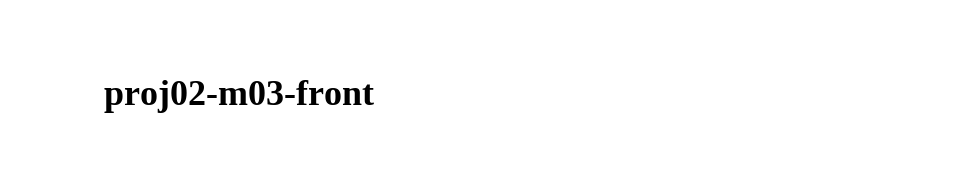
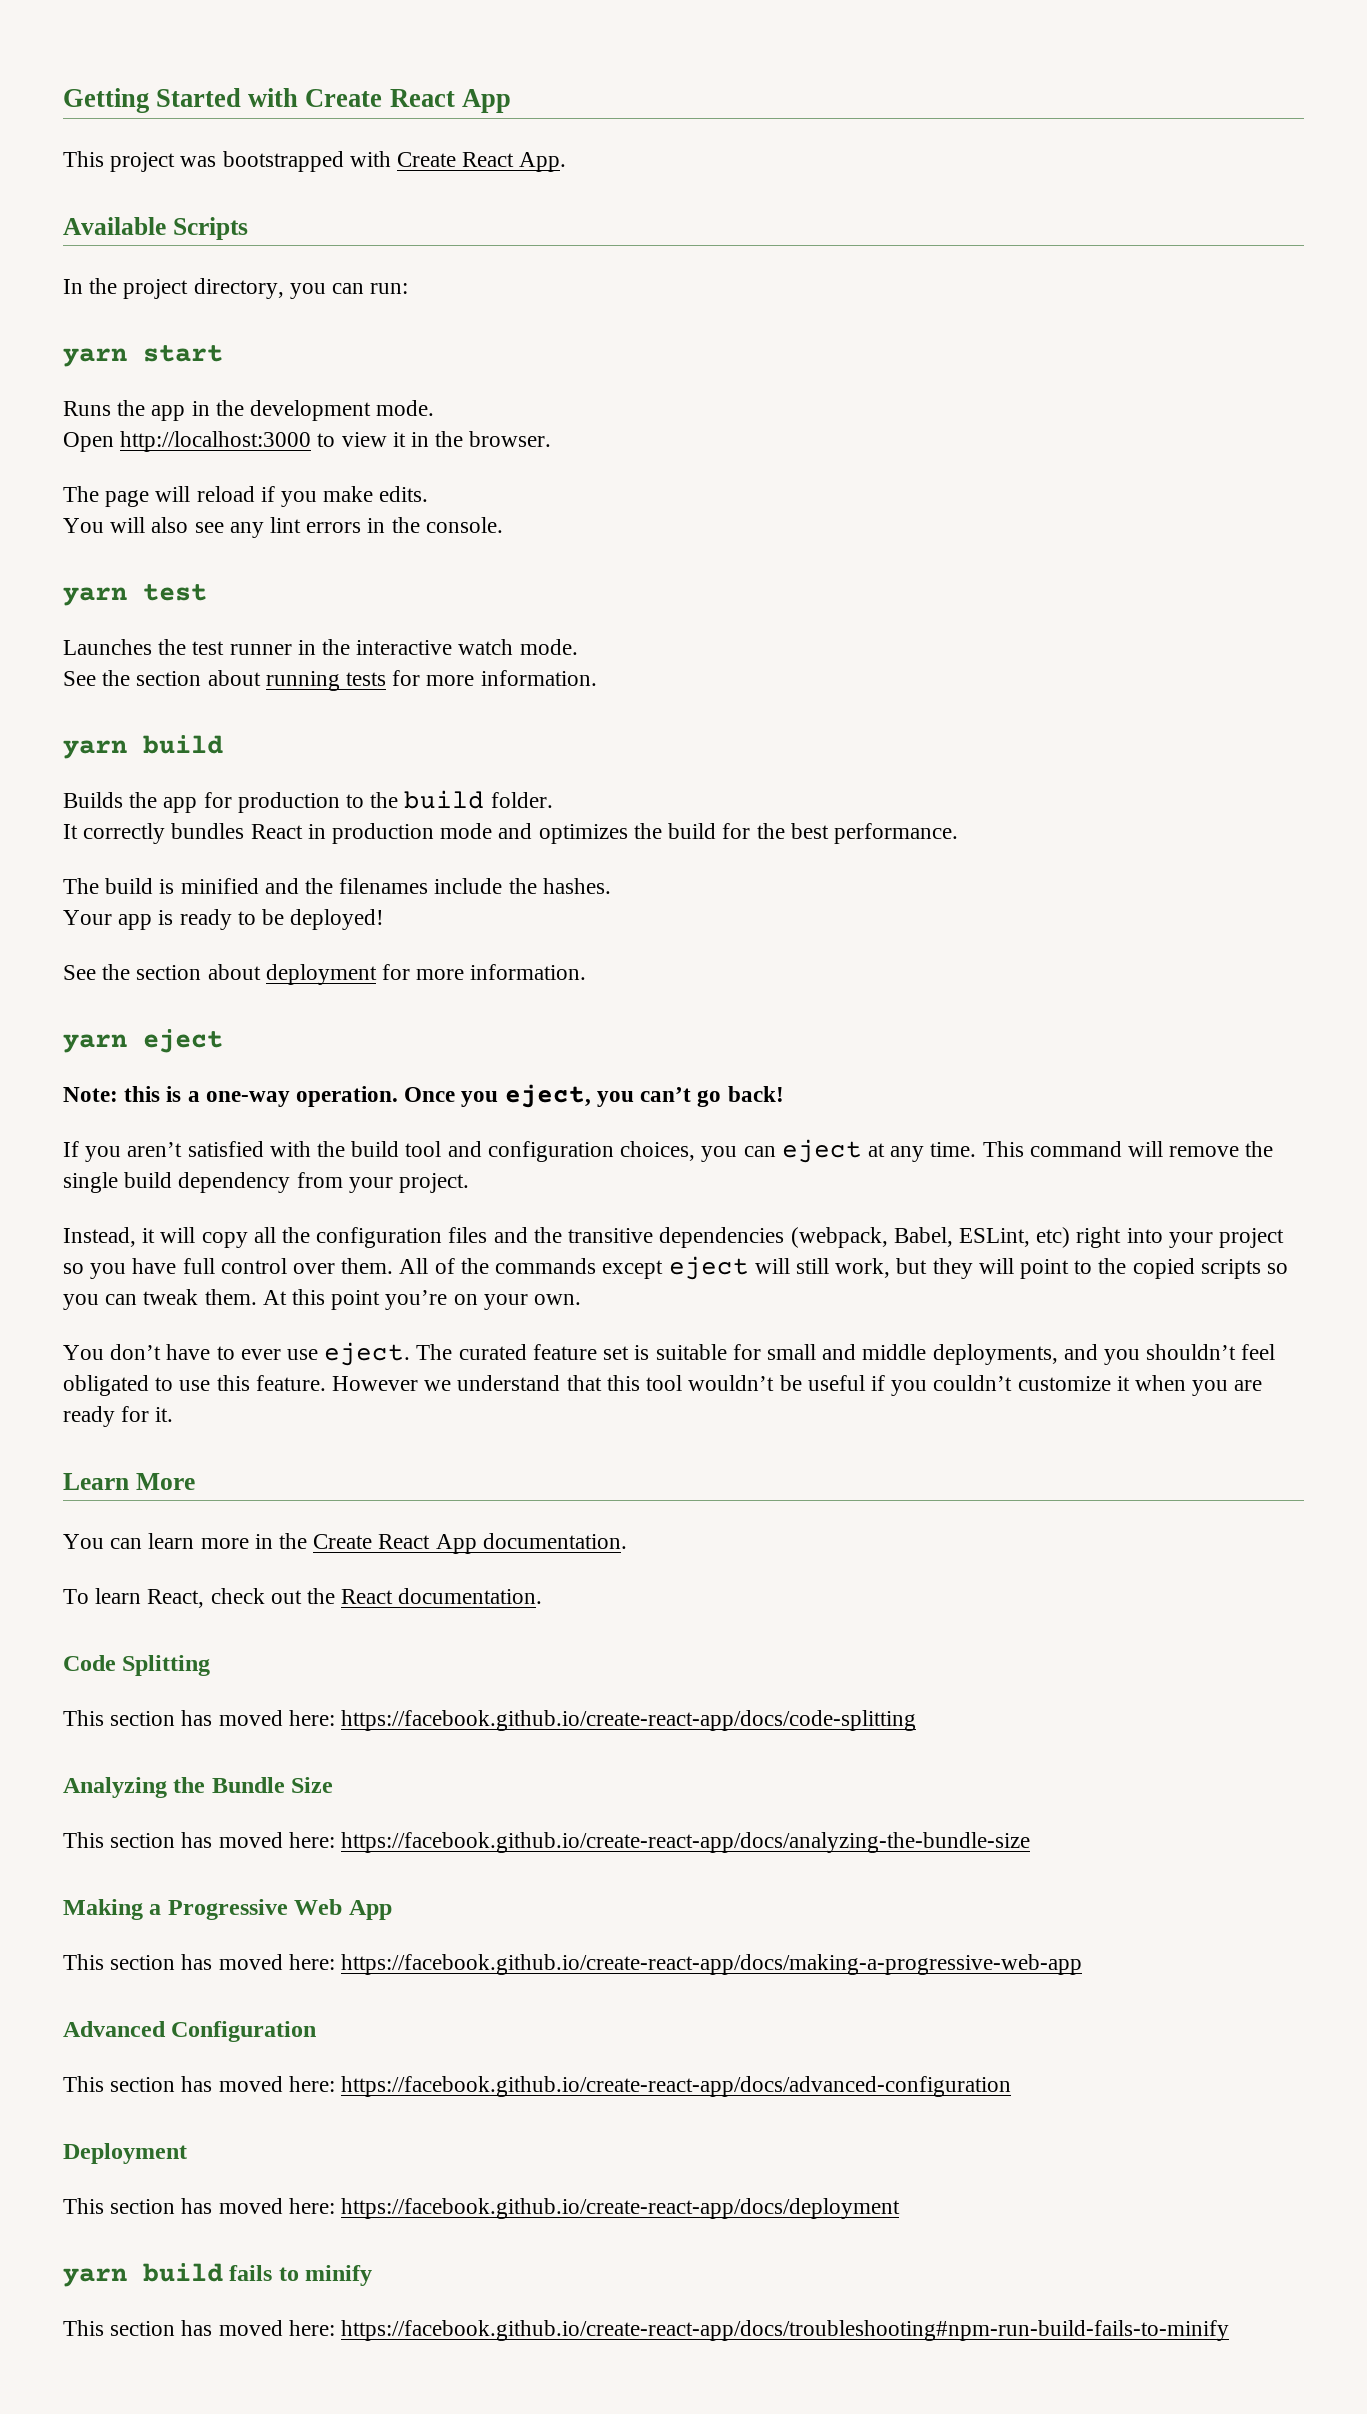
[104,80,374,113] proj02-m03-front -> [63,88,511,113] [63,151,567,172] [63,217,248,240] [63,278,409,299] [63,345,223,367] [63,400,435,421] [63,431,552,452] [63,486,429,507] [63,517,503,538] [63,584,207,606] [63,639,578,655] [63,670,597,691] [63,735,223,759] [63,790,553,813] [63,823,958,844] [63,878,611,894] [63,909,385,930] [63,964,587,985] [63,1029,223,1053] [63,1084,784,1108] [63,1139,1274,1163] [63,1172,470,1193] [63,1227,1284,1248] [63,1256,1289,1280] [63,1289,582,1310] [63,1342,1276,1366] [63,1375,1263,1396] [63,1406,174,1427] [63,1473,195,1490] [63,1533,627,1554] [63,1588,543,1608] [63,1655,211,1676] [63,1710,917,1731] [63,1777,334,1798] [63,1832,1031,1853] [63,1899,392,1920] [63,1954,1083,1975] [63,2021,317,2042] [63,2076,1012,2097] [63,2143,187,2164] [63,2198,901,2219] [63,2263,373,2287] [63,2320,1230,2341] Getting Started with Create React App // This project was bootstrapped with Create React App. // Available Scripts // In the project directory, you can run: // yarn start // Runs the app in the development mode. // Open http://localhost:3000 to view it in the browser. // The page will reload if you make edits. // You will also see any lint errors in the console. // yarn test // Launches the test runner in the interactive watch mode. // See the section about running tests for more information. // yarn build // Builds the app for production to the build folder. // It correctly bundles React in production mode and optimizes the build for the best performance. // The build is minified and the filenames include the hashes. // Your app is ready to be deployed! // See the section about deployment for more information. // yarn eject // Note: this is a one-way operation. Once you eject, you can’t go back! // If you aren’t satisfied with the build tool and configuration choices, you can eject at any time. This command will remove the single build dependency from your project. // Instead, it will copy all the configuration files and the transitive dependencies (webpack, Babel, ESLint, etc) right into your project so you have full control over them. All of the commands except eject will still work, but they will point to the copied scripts so you can tweak them. At this point you’re on your own. // You don’t have to ever use eject. The curated feature set is suitable for small and middle deployments, and you shouldn’t feel obligated to use this feature. However we understand that this tool wouldn’t be useful if you couldn’t customize it when you are ready for it. // Learn More // You can learn more in the Create React App documentation. // To learn React, check out the React documentation. // Code Splitting // This section has moved here: https://facebook.github.io/create-react-app/docs/code-splitting // Analyzing the Bundle Size // This section has moved here: https://facebook.github.io/create-react-app/docs/analyzing-the-bundle-size // Making a Progressive Web App // This section has moved here: https://facebook.github.io/create-react-app/docs/making-a-progressive-web-app // Advanced Configuration // This section has moved here: https://facebook.github.io/create-react-app/docs/advanced-configuration // Deployment // This section has moved here: https://facebook.github.io/create-react-app/docs/deployment // yarn build fails to minify // This section has moved here: https://facebook.github.io/create-react-app/docs/troubleshooting#npm-run-build-fails-to-minify

